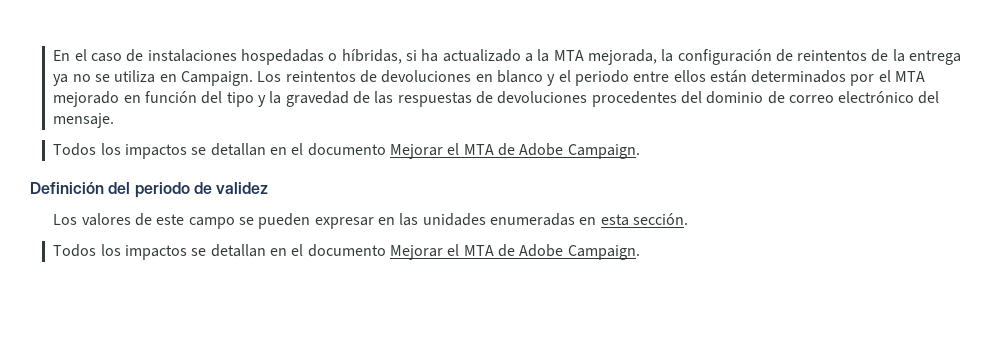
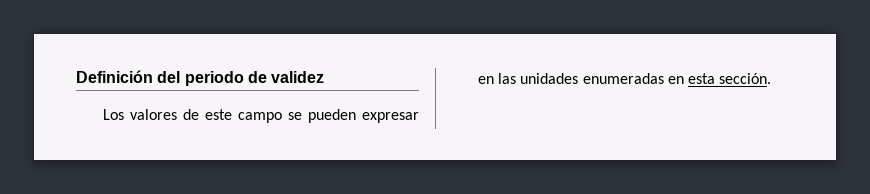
[53,49,962,65] [53,70,926,86] [53,91,940,107] [53,113,115,128] [53,143,640,159] En el caso de instalaciones hospedadas o híbridas, si ha actualizado a la MTA mejorada, la configuración de reintentos de la entrega ya no se utiliza en Campaign. Los reintentos de devoluciones en blanco y el periodo entre ellos están determinados por el MTA mejorado en función del tipo y la gravedad de las respuestas de devoluciones procedentes del dominio de correo electrónico del mensaje. // Todos los impactos se detallan en el documento Mejorar el MTA de Adobe Campaign. // -> (76, 76) none
[53,244,640,260] // Todos los impactos se detallan en el documento Mejorar el MTA de Adobe Campaign. -> (772, 78) none

